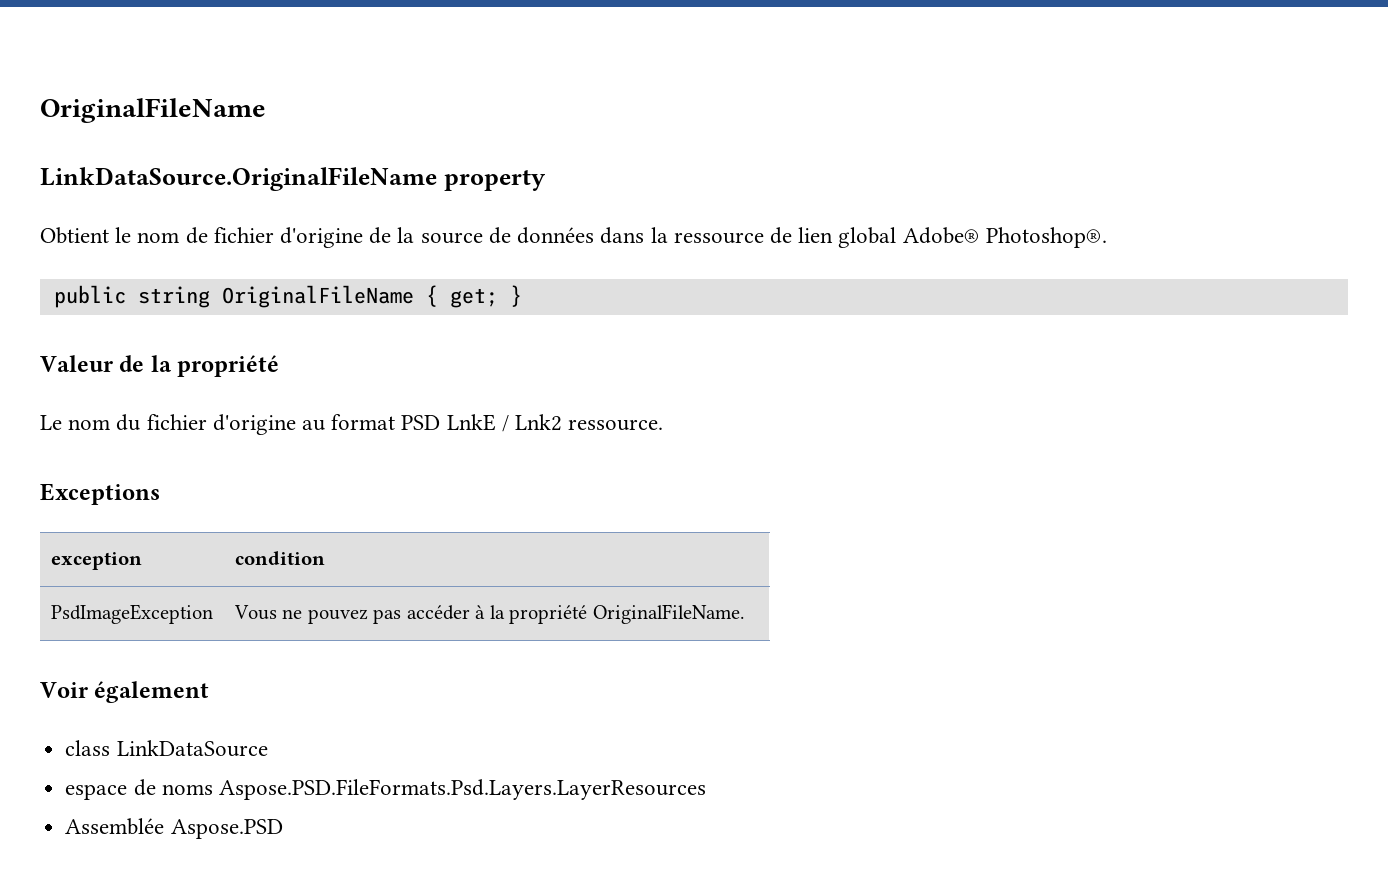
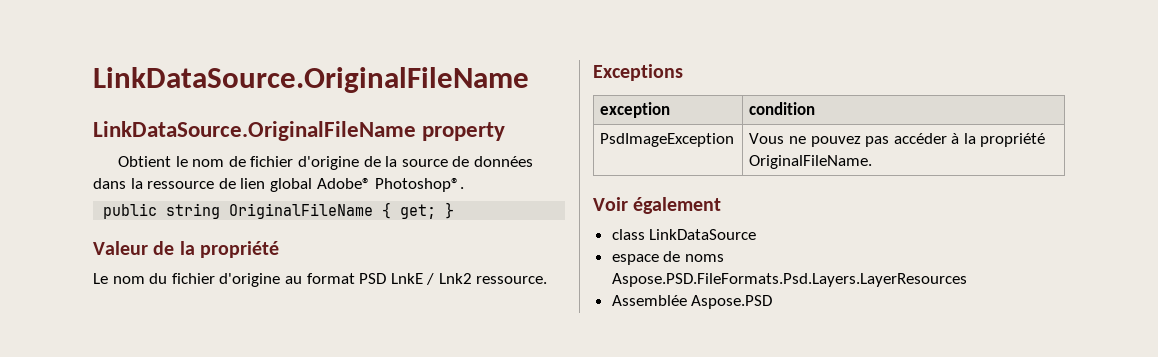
[40,98,266,123] OriginalFileName -> [93,67,529,93] LinkDataSource.OriginalFileName

